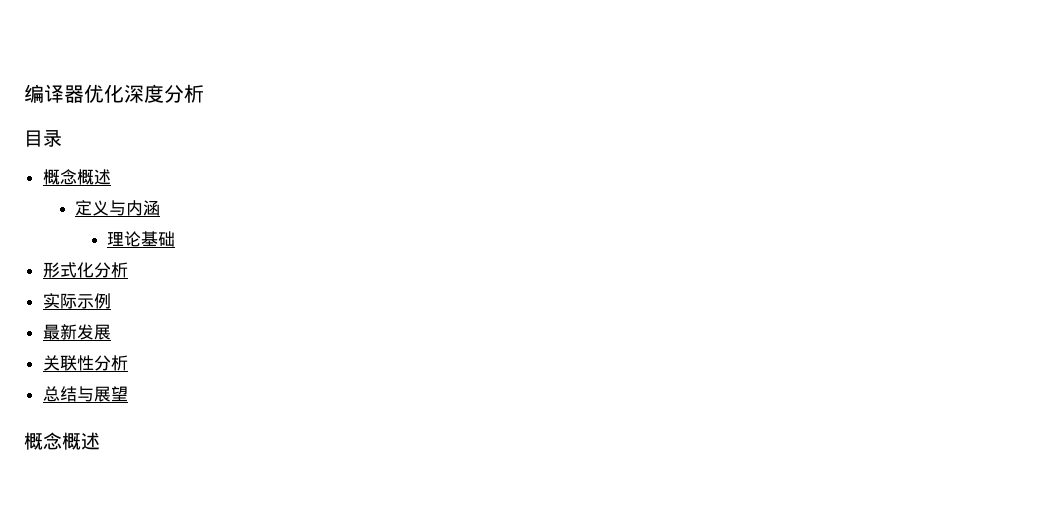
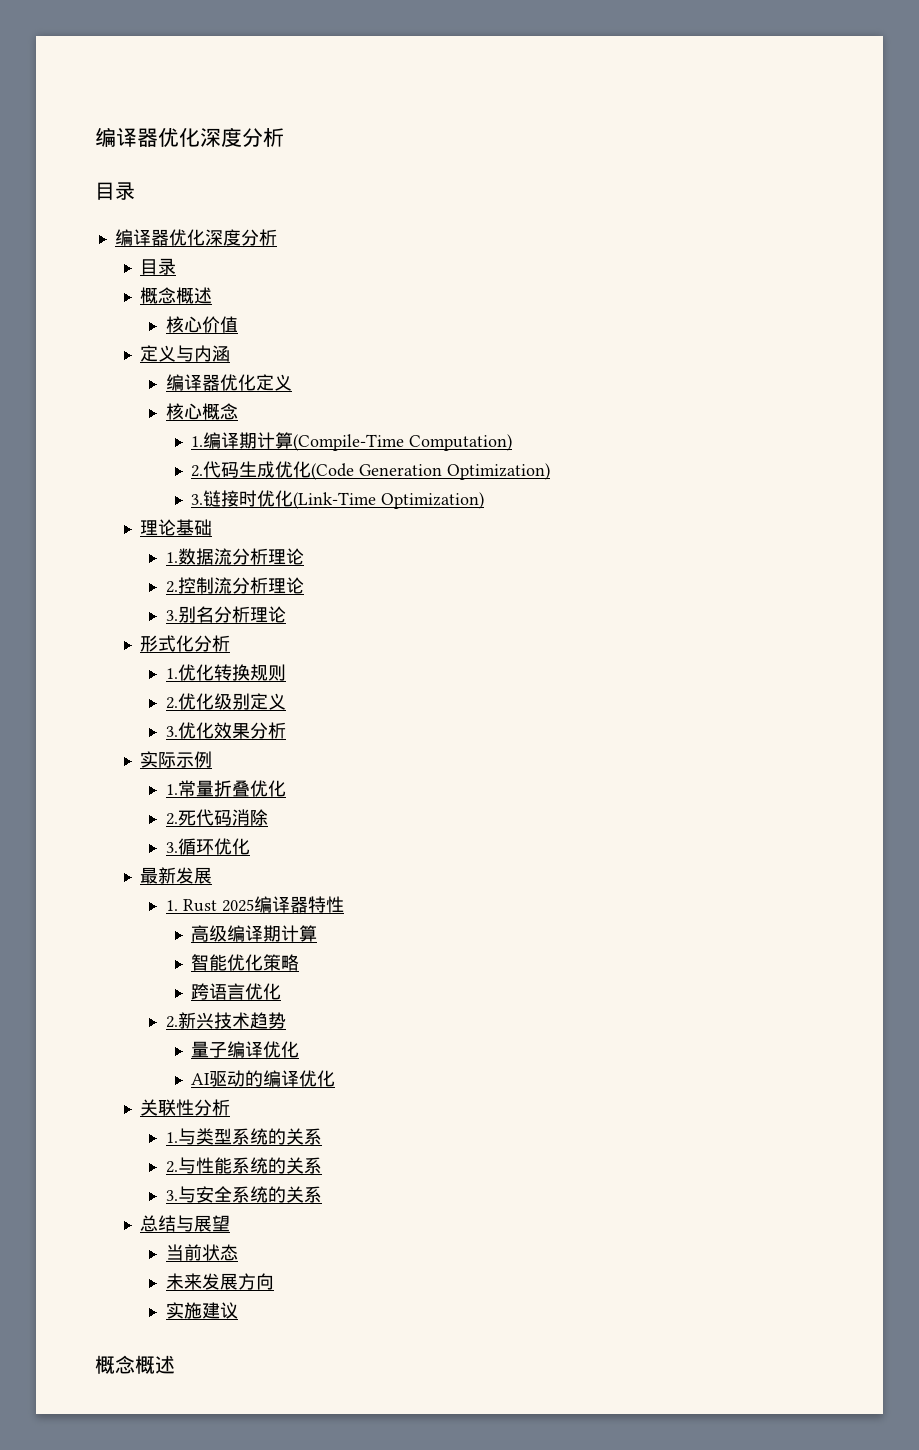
[24,84,204,103] [24,130,62,147] [42,169,111,185] 编译器优化深度分析 // 目录 // 概念概述 -> [95,127,284,147] [95,182,135,200] [114,229,277,246] [140,258,177,275] [140,287,213,304] [165,316,238,333] 编译器优化深度分析 // 目录 // 编译器优化深度分析 // 目录 // 概念概述 // 核心价值
[106,231,175,247] [42,262,128,278] [42,293,111,309] [42,324,111,340] [42,355,128,371] [42,386,128,402] 理论基础 // 形式化分析 // 实际示例 // 最新发展 // 关联性分析 // 总结与展望 -> [165,374,292,391] [165,403,238,420] [191,432,513,451] [191,461,551,480] [191,490,485,509] [140,519,213,536] [165,548,304,565] [165,577,304,594] [165,606,286,623] [140,635,231,652] [165,664,286,681] [165,693,286,710] [165,722,286,739] [140,751,213,768] [165,780,286,797] [165,809,268,826] [165,838,250,855] [140,867,213,884] [165,896,344,913] [191,925,318,942] [191,954,300,971] [191,983,282,1000] [165,1012,286,1029] [191,1041,300,1058] [191,1070,336,1087] [140,1099,231,1116] [165,1128,322,1145] [165,1157,322,1174] [165,1186,322,1203] [140,1215,231,1232] [165,1244,238,1261] [165,1273,274,1290] [165,1302,238,1319] 编译器优化定义 // 核心概念 // 1.编译期计算(Compile-Time Computation) // 2.代码生成优化(Code Generation Optimization) // 3.链接时优化(Link-Time Optimization) // 理论基础 // 1.数据流分析理论 // 2.控制流分析理论 // 3.别名分析理论 // 形式化分析 // 1.优化转换规则 // 2.优化级别定义 // 3.优化效果分析 // 实际示例 // 1.常量折叠优化 // 2.死代码消除 // 3.循环优化 // 最新发展 // 1. Rust 2025编译器特性 // 高级编译期计算 // 智能优化策略 // 跨语言优化 // 2.新兴技术趋势 // 量子编译优化 // AI驱动的编译优化 // 关联性分析 // 1.与类型系统的关系 // 2.与性能系统的关系 // 3.与安全系统的关系 // 总结与展望 // 当前状态 // 未来发展方向 // 实施建议

